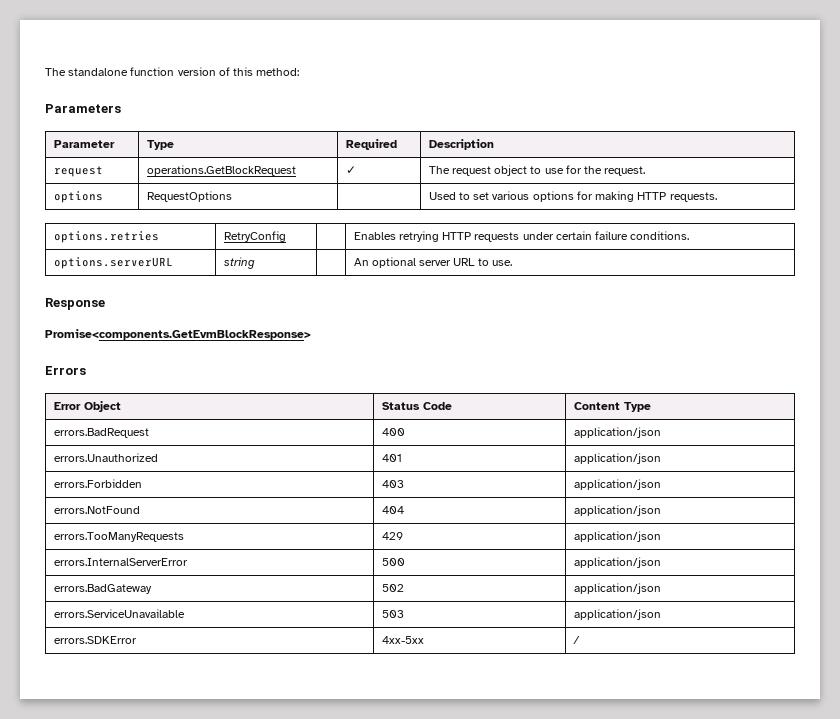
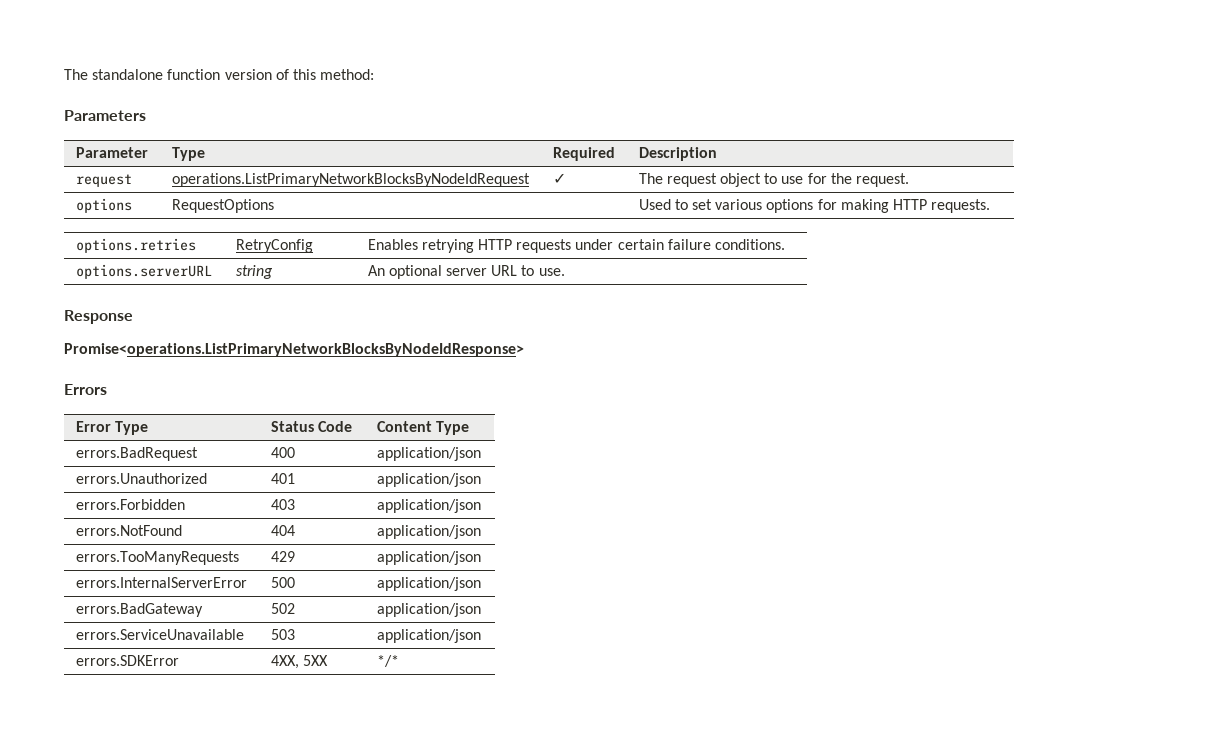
[146,165,296,176] operations.GetBlockRequest -> [171,173,530,187] operations.ListPrimaryNetworkBlocksByNodeIdRequest
[45,329,311,340] Promise<components.GetEvmBlockResponse> -> [64,343,524,357] Promise<operations.ListPrimaryNetworkBlocksByNodeIdResponse>
[83,401,121,412] Object -> [114,421,148,435] Type
[381,636,424,644] [572,636,580,644] 4xx-5xx | / -> [270,655,328,669] [376,655,399,667] 4XX, 5XX | */*

